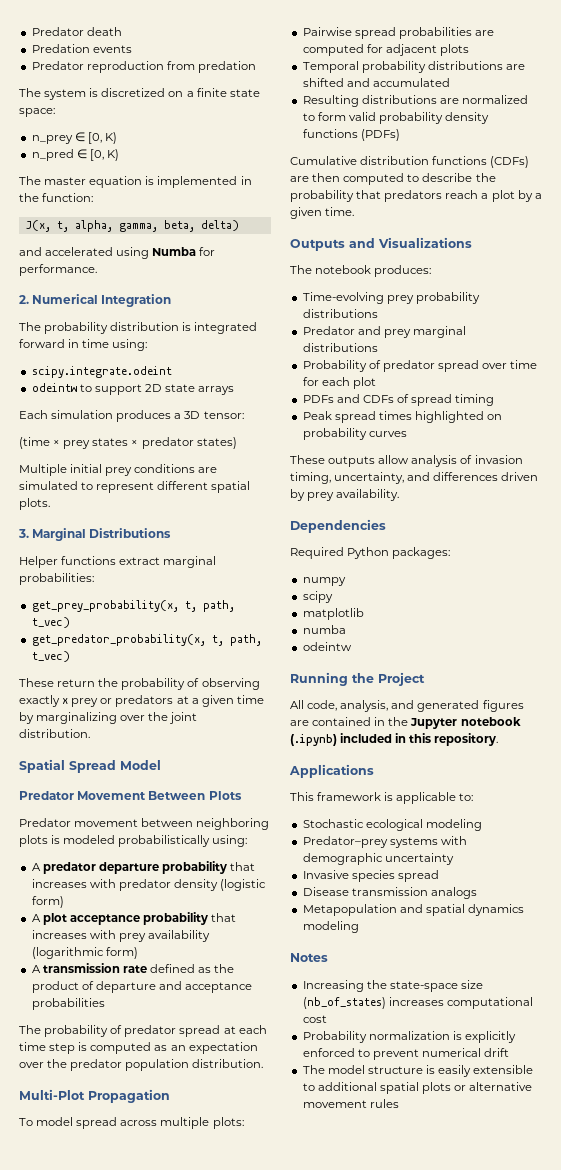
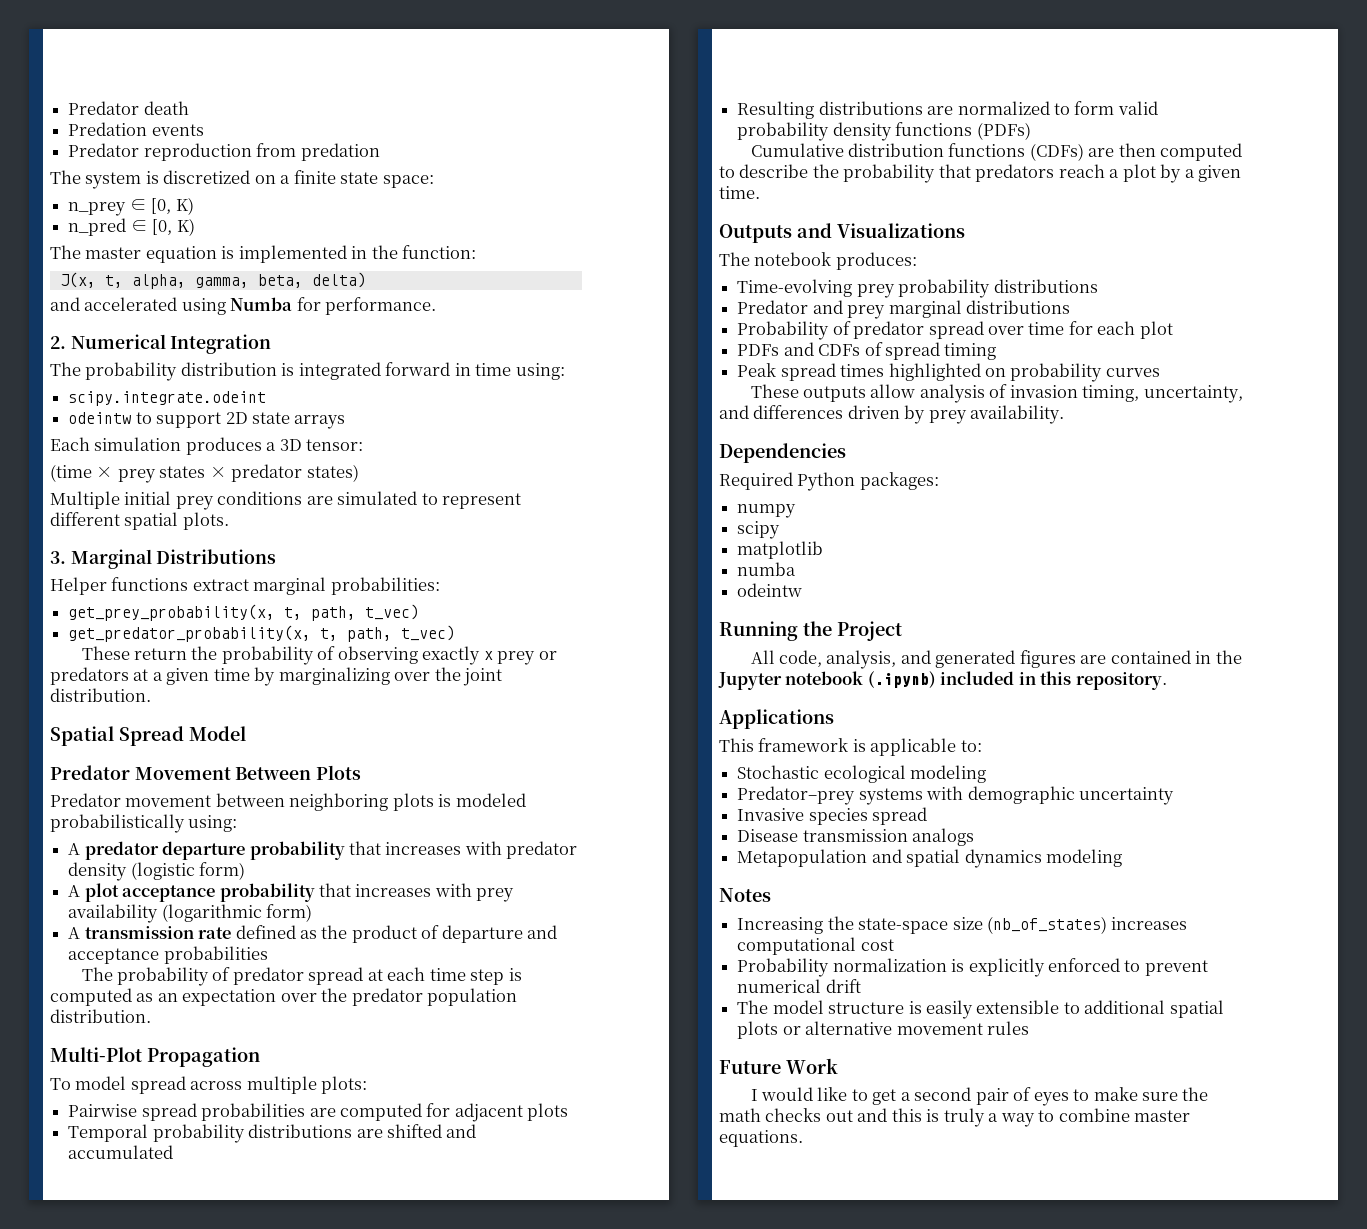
(399, 1103) none -> [719,1058,838,1074] [750,1087,1209,1106] [719,1108,1191,1127] [719,1130,803,1147] // Future Work // I would like to get a second pair of eyes to make sure the math checks out and this is truly a way to combine master equations.

